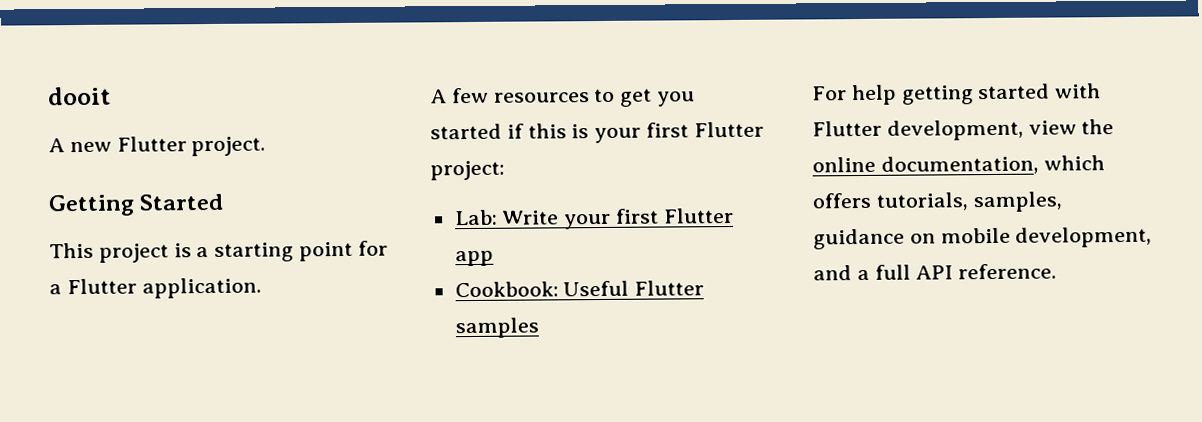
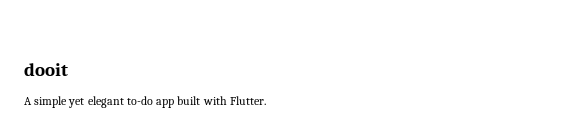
[69,136,267,157] [48,193,224,217] [49,240,388,263] [49,277,262,299] [430,87,696,107] [430,121,764,144] [430,160,505,181] [453,207,734,230] [454,250,494,267] [454,280,705,298] [454,317,539,339] [812,83,1102,106] [812,119,1115,141] [812,155,1105,175] [812,191,1063,213] [813,226,1153,250] [813,263,1058,281] new Flutter project. // Getting Started // This project is a starting point for a Flutter application. // A few resources to get you started if this is your first Flutter project: // Lab: Write your first Flutter app // Cookbook: Useful Flutter samples // For help getting started with Flutter development, view the online documentation, which offers tutorials, samples, guidance on mobile development, and a full API reference. -> [34,96,266,108] simple yet elegant to-do app built with Flutter.

